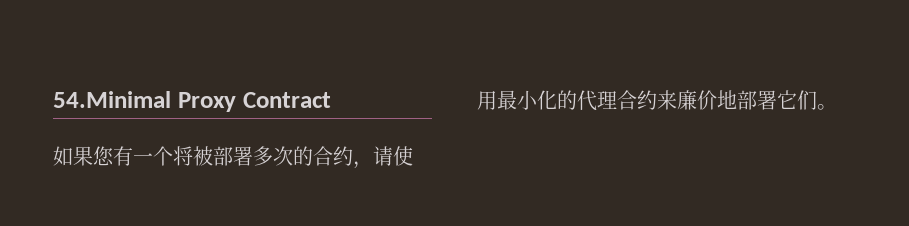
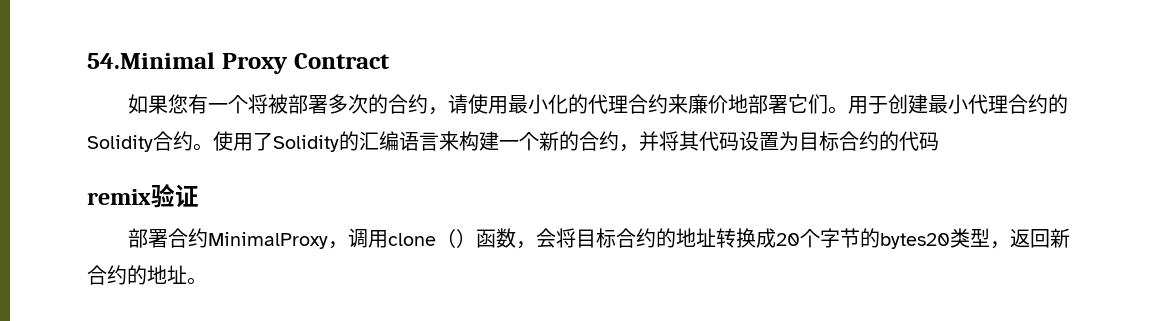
(837, 107) none -> [847,94,1068,114] [87,131,939,152] [87,183,199,208] [127,228,1070,249] [87,265,207,285] 用于创建最小代理合约的Solidity合约。使用了Solidity的汇编语言来构建一个新的合约，并将其代码设置为目标合约的代码 // remix验证 // 部署合约MinimalProxy，调用clone（）函数，会将目标合约的地址转换成20个字节的bytes20类型，返回新合约的地址。

